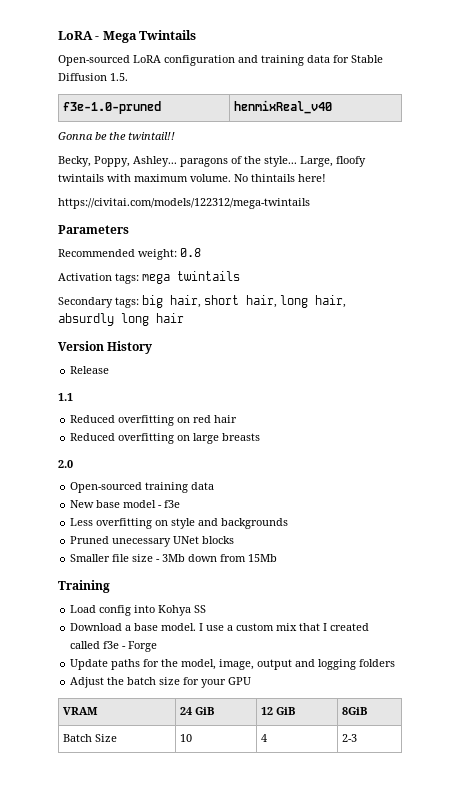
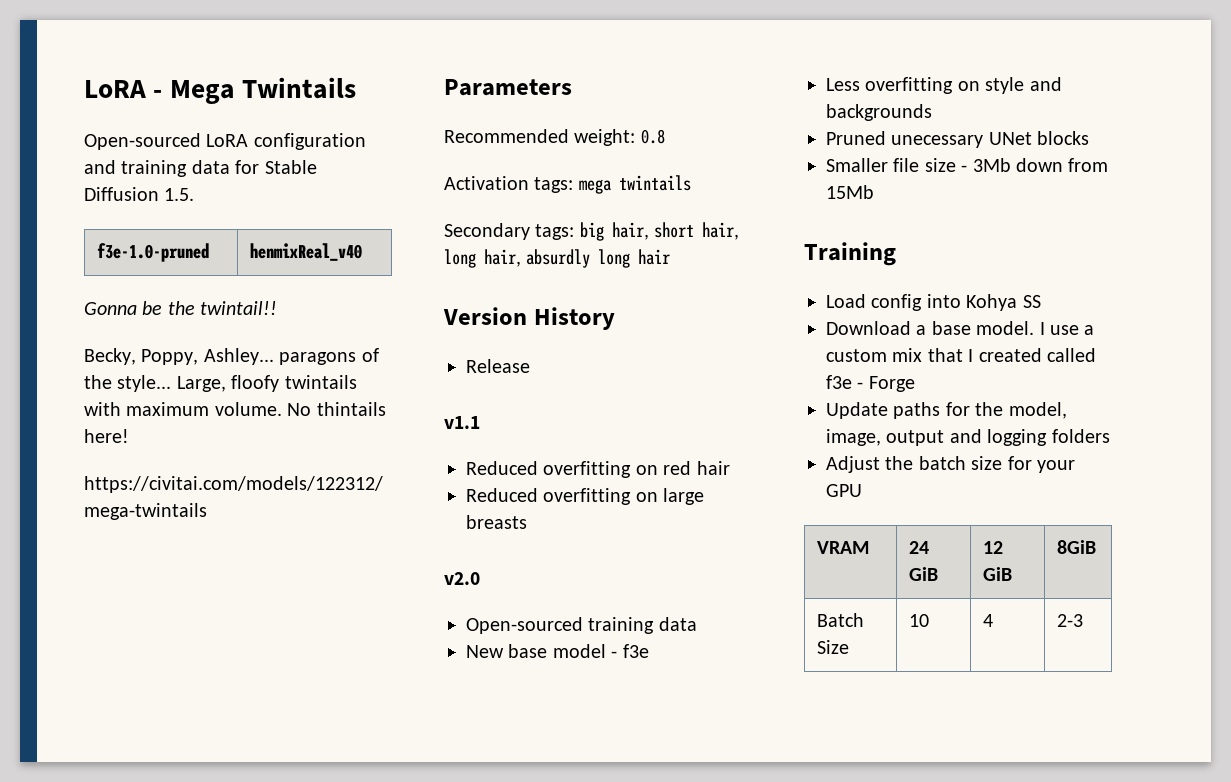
[58,393,73,401] 1.1 -> [444,416,480,429] v1.1
[58,460,73,468] 2.0 -> [444,572,480,585] v2.0

